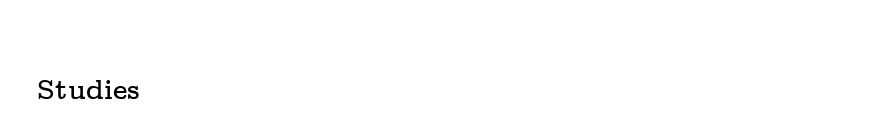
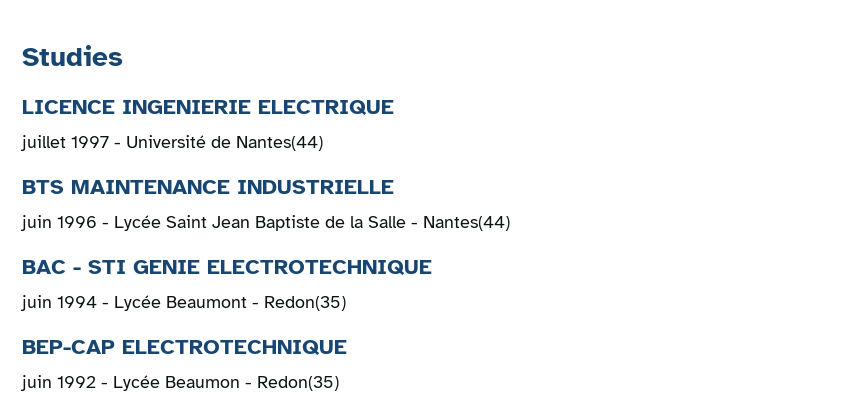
(140, 89) none -> [22,100,394,116] [20,135,323,151] [22,180,394,194] [20,215,510,231] [22,260,432,276] [20,295,346,311] [22,340,347,356] [20,375,339,391] // LICENCE INGENIERIE ELECTRIQUE // juillet 1997 - Université de Nantes(44) // BTS MAINTENANCE INDUSTRIELLE // juin 1996 - Lycée Saint Jean Baptiste de la Salle - Nantes(44) // BAC - STI GENIE ELECTROTECHNIQUE // juin 1994 - Lycée Beaumont - Redon(35) // BEP-CAP ELECTROTECHNIQUE // juin 1992 - Lycée Beaumon - Redon(35)

